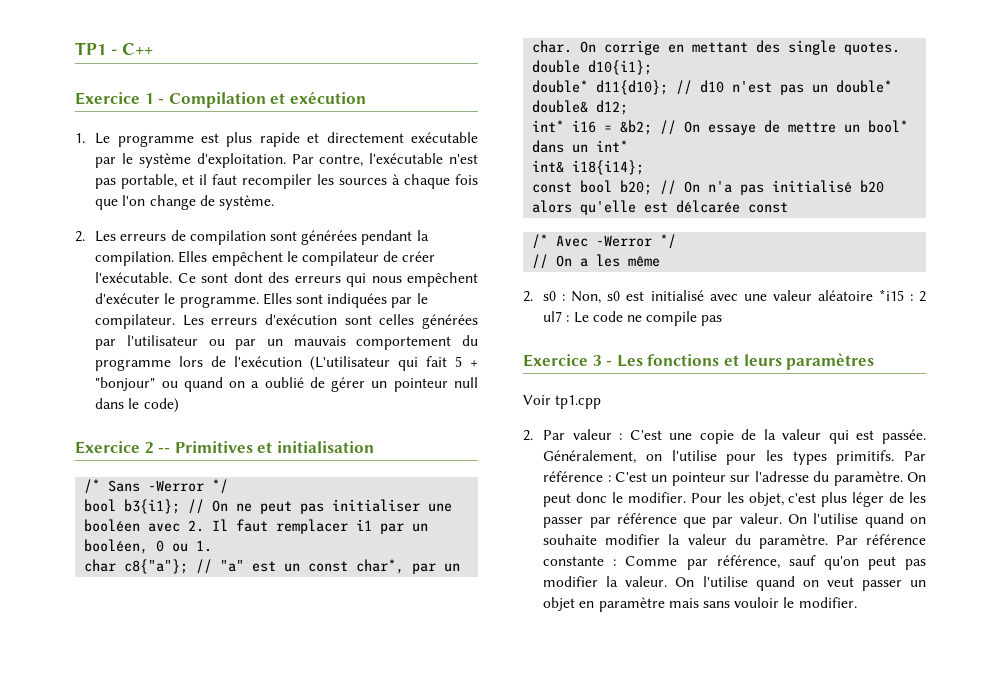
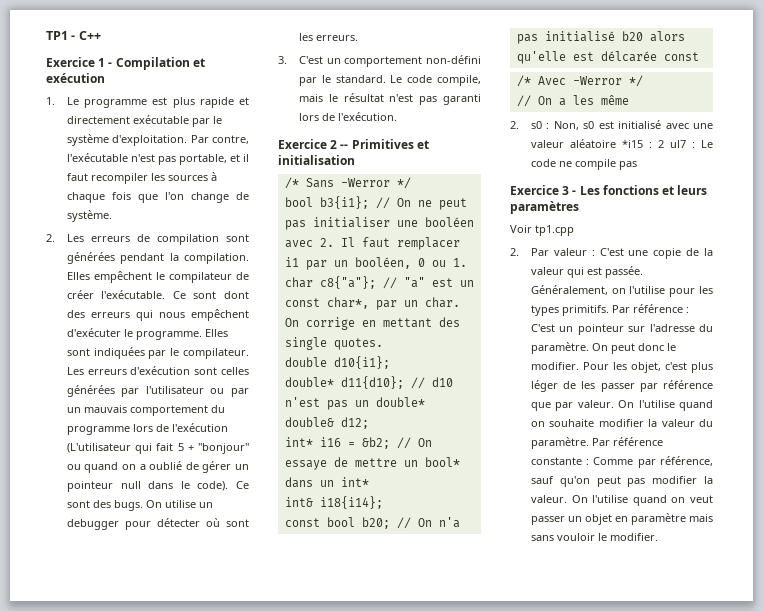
[143,398,179,413] code) -> [197,481,249,491] [66,500,213,511] [66,518,250,530] [298,33,358,41] [278,55,481,67] [298,75,481,86] [298,93,481,105] [298,112,397,121] code). Ce sont des bugs. On utilise un debugger pour détecter où sont les erreurs. // 3. C'est un comportement non-défini par le standard. Le code compile, mais le résultat n'est pas garanti lors de l'exécution.

